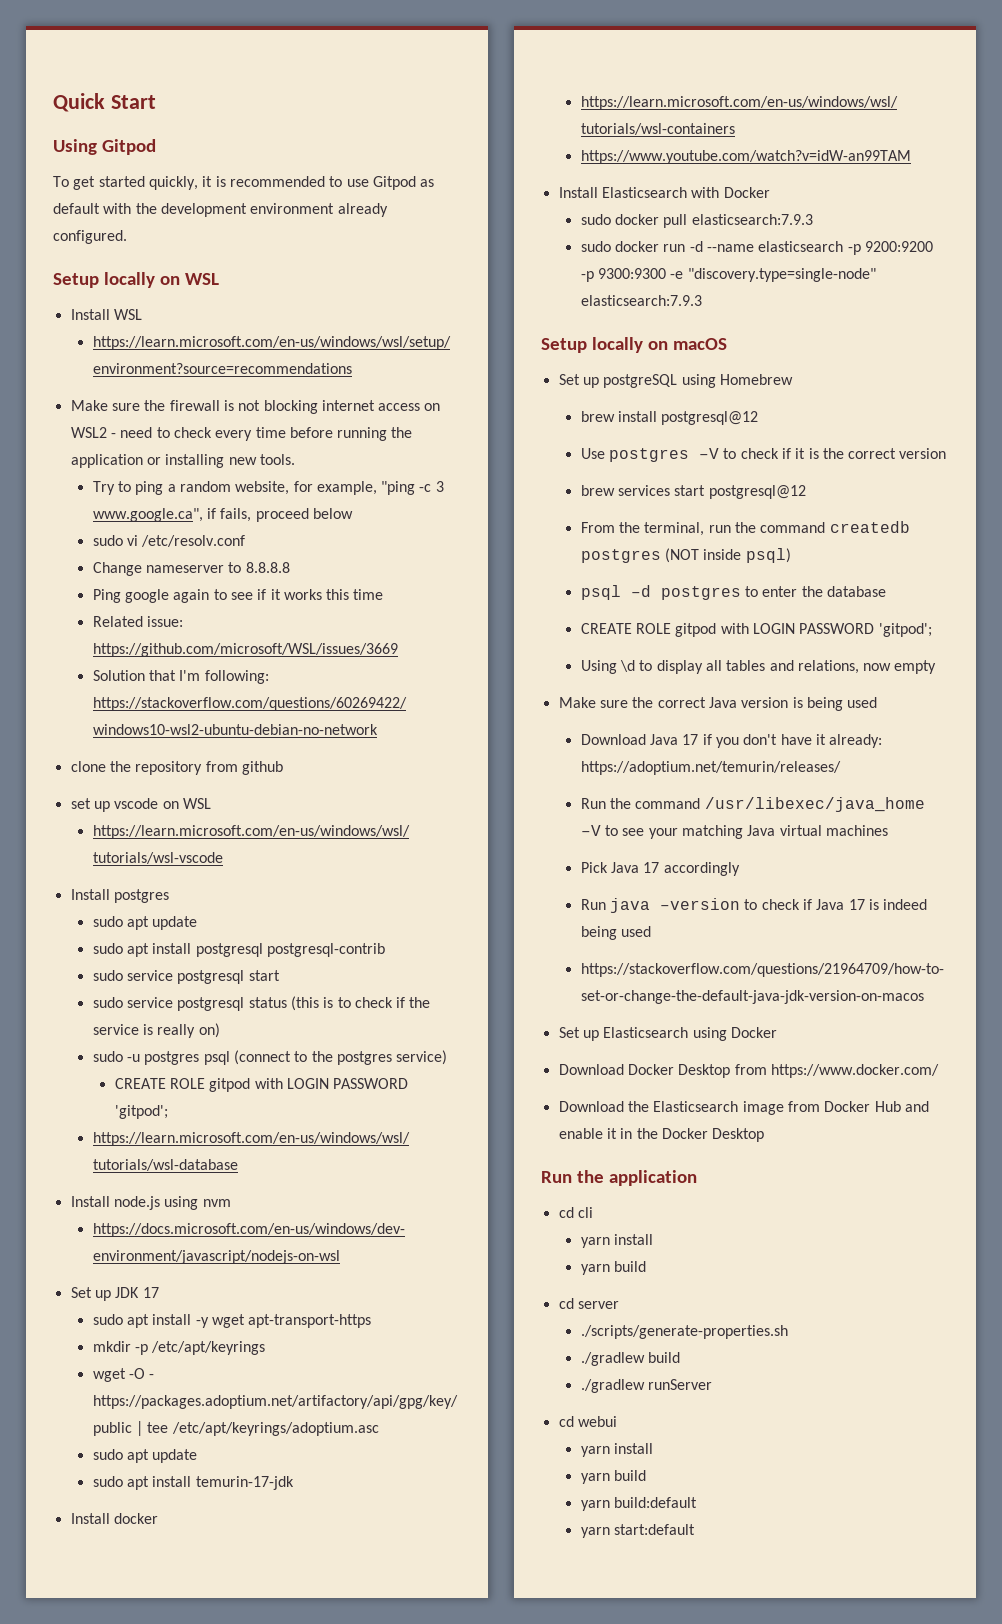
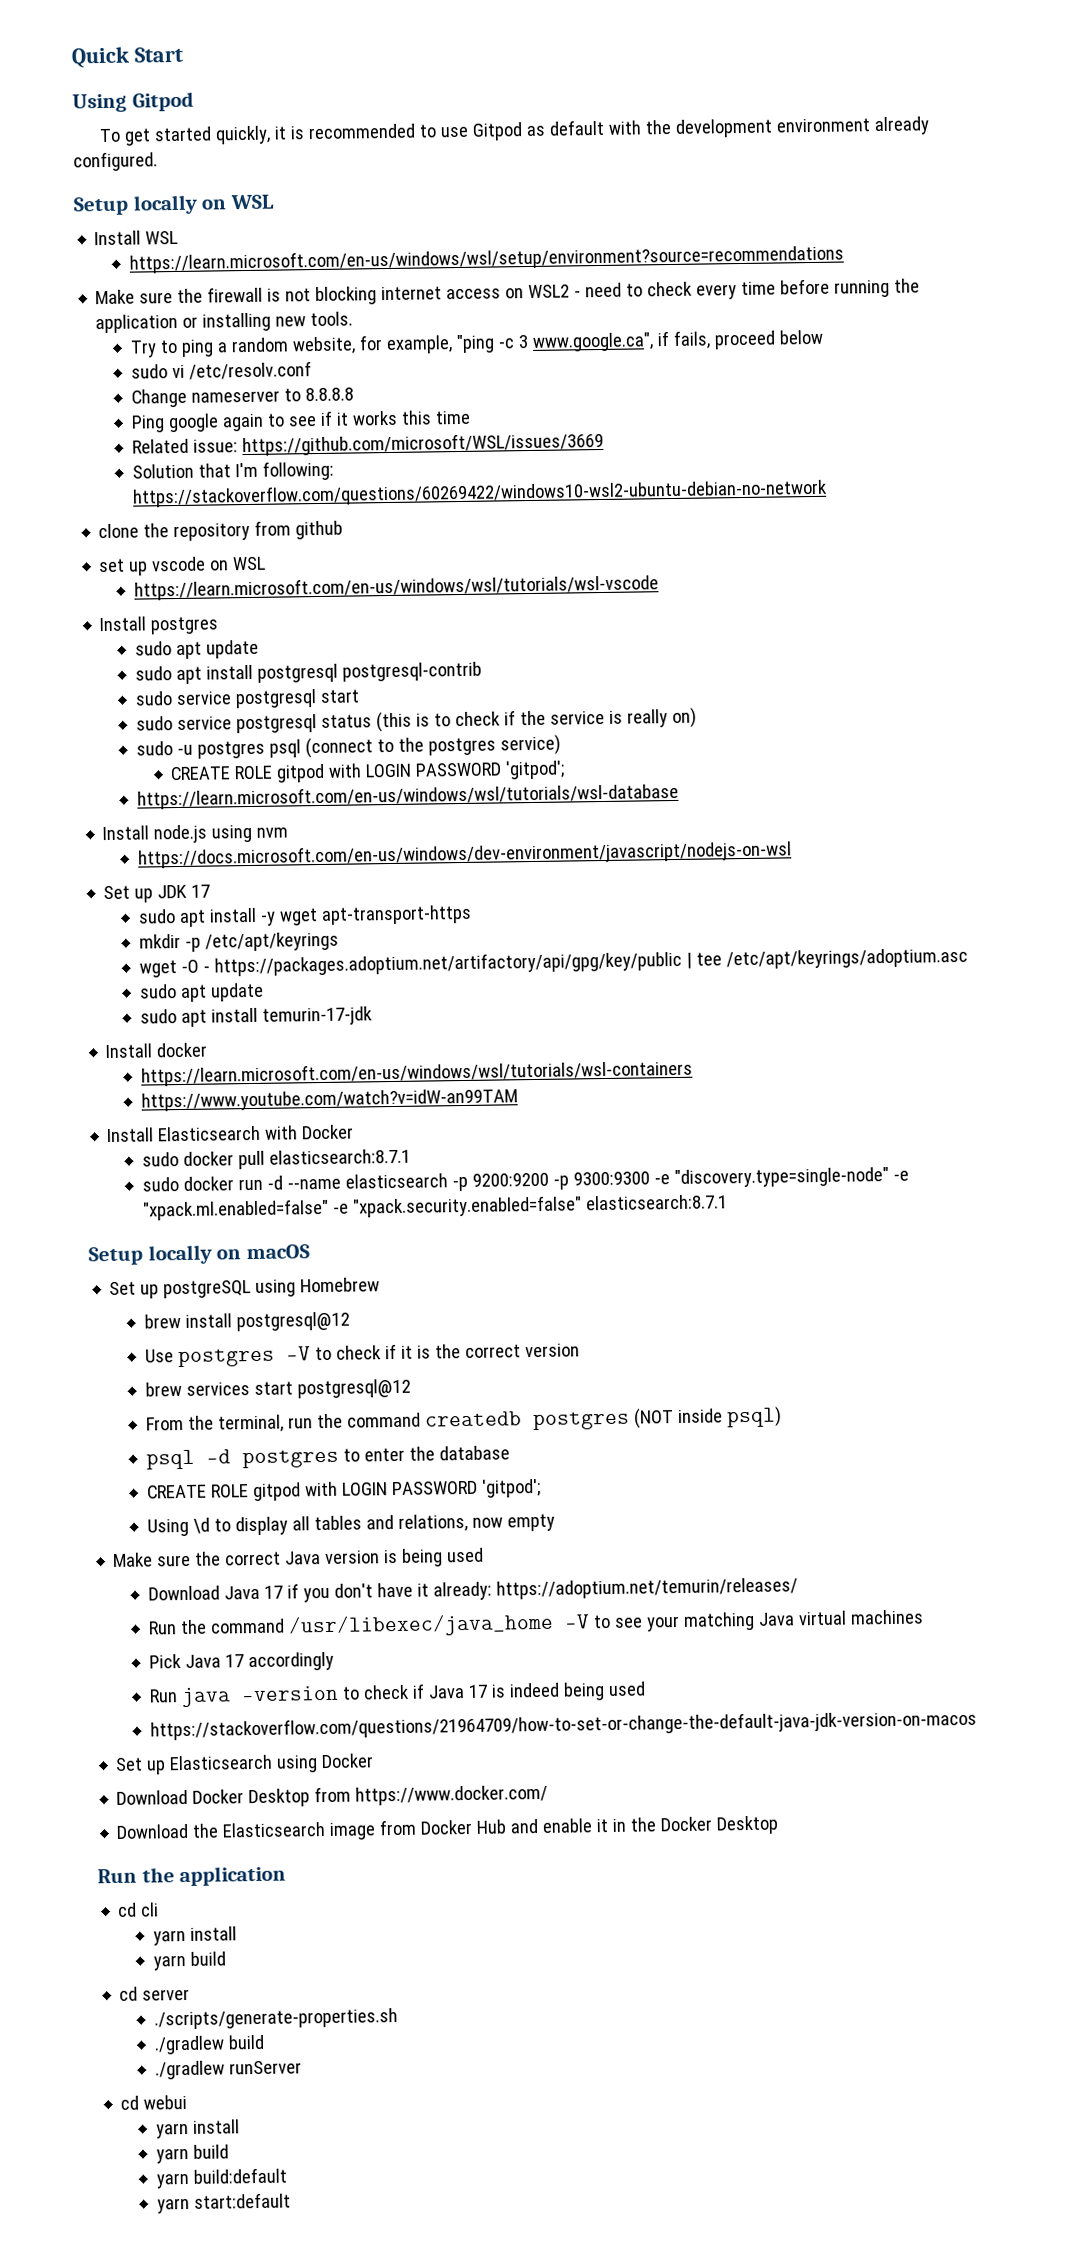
[691,214,813,225] elasticsearch:7.9.3 -> [268,1148,411,1165] elasticsearch:8.7.1
[580,295,702,306] elasticsearch:7.9.3 -> [892,1170,909,1181] [142,1194,728,1221] -e "xpack.ml.enabled=false" -e "xpack.security.enabled=false" elasticsearch:8.7.1

